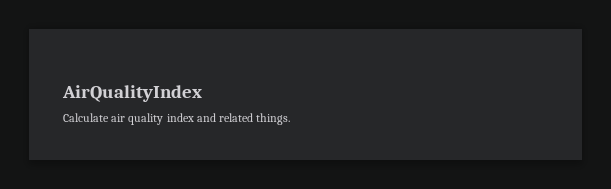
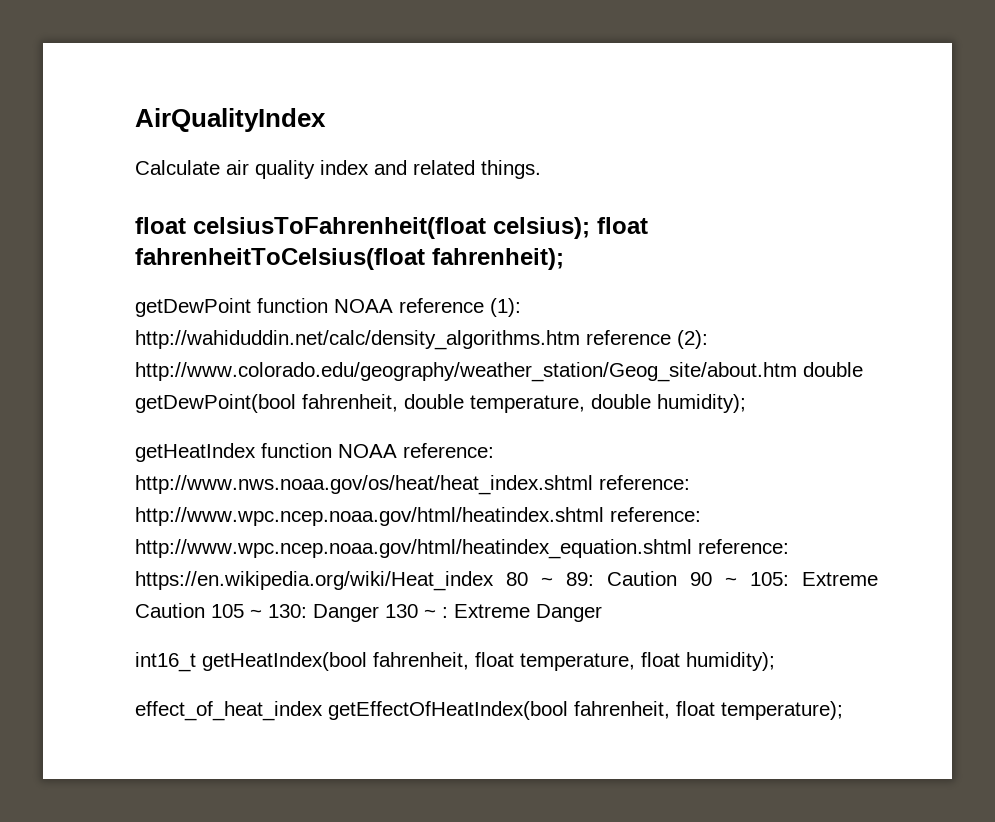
(291, 119) none -> [135,217,648,239] [135,248,564,270] [135,298,521,317] [135,330,708,350] [135,362,863,382] [135,394,746,413] [135,443,494,462] [135,475,690,495] [135,507,701,526] [135,539,789,559] [135,571,878,591] [135,603,602,622] [135,652,775,672] [135,701,843,721] // float celsiusToFahrenheit(float celsius); float fahrenheitToCelsius(float fahrenheit); // getDewPoint function NOAA reference (1): http://wahiduddin.net/calc/density_algorithms.htm reference (2): http://www.colorado.edu/geography/weather_station/Geog_site/about.htm double getDewPoint(bool fahrenheit, double temperature, double humidity); // getHeatIndex function NOAA reference: http://www.nws.noaa.gov/os/heat/heat_index.shtml reference: http://www.wpc.ncep.noaa.gov/html/heatindex.shtml reference: http://www.wpc.ncep.noaa.gov/html/heatindex_equation.shtml reference: https://en.wikipedia.org/wiki/Heat_index 80 ~ 89: Caution 90 ~ 105: Extreme Caution 105 ~ 130: Danger 130 ~ : Extreme Danger // int16_t getHeatIndex(bool fahrenheit, float temperature, float humidity); // effect_of_heat_index getEffectOfHeatIndex(bool fahrenheit, float temperature);

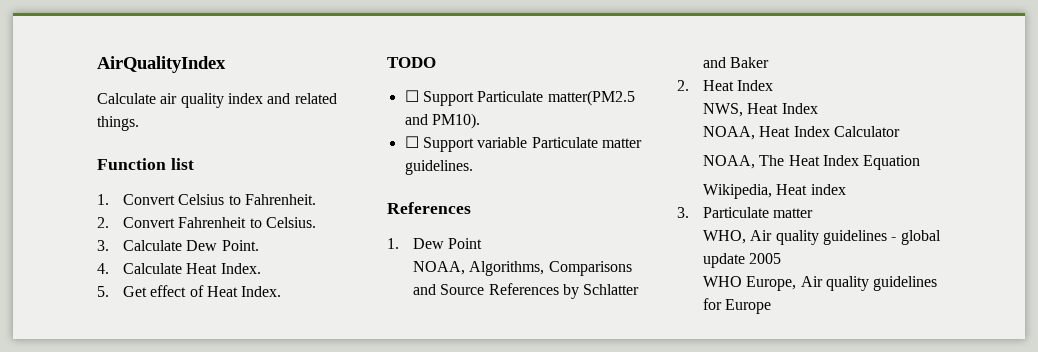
[135,217,648,239] [135,248,564,270] [135,298,521,317] [135,330,708,350] [135,362,863,382] [135,394,746,413] [135,443,494,462] [135,475,690,495] [135,507,701,526] [135,539,789,559] [135,571,878,591] [135,603,602,622] [135,652,775,672] [135,701,843,721] float celsiusToFahrenheit(float celsius); float fahrenheitToCelsius(float fahrenheit); // getDewPoint function NOAA reference (1): http://wahiduddin.net/calc/density_algorithms.htm reference (2): http://www.colorado.edu/geography/weather_station/Geog_site/about.htm double getDewPoint(bool fahrenheit, double temperature, double humidity); // getHeatIndex function NOAA reference: http://www.nws.noaa.gov/os/heat/heat_index.shtml reference: http://www.wpc.ncep.noaa.gov/html/heatindex.shtml reference: http://www.wpc.ncep.noaa.gov/html/heatindex_equation.shtml reference: https://en.wikipedia.org/wiki/Heat_index 80 ~ 89: Caution 90 ~ 105: Extreme Caution 105 ~ 130: Danger 130 ~ : Extreme Danger // int16_t getHeatIndex(bool fahrenheit, float temperature, float humidity); // effect_of_heat_index getEffectOfHeatIndex(bool fahrenheit, float temperature); -> [97,158,194,170] [97,194,316,205] [97,217,316,228] [97,240,259,251] [97,263,261,274] [97,285,282,297] [387,57,436,68] [404,90,635,106] [404,113,480,129] [404,136,642,152] [404,160,473,175] [387,202,471,214] [387,238,483,249] [412,261,632,276] [412,283,640,299] [702,57,770,68] [677,80,774,91] [702,103,818,117] [702,126,900,140] [702,155,921,170] [702,184,846,199] [677,207,814,218] [702,230,941,245] [702,253,782,268] [702,276,938,291] [702,298,772,314] Function list // 1. Convert Celsius to Fahrenheit. // 2. Convert Fahrenheit to Celsius. // 3. Calculate Dew Point. // 4. Calculate Heat Index. // 5. Get effect of Heat Index. // TODO // ☐ Support Particulate matter(PM2.5 and PM10). // ☐ Support variable Particulate matter guidelines. // References // 1. Dew Point // NOAA, Algorithms, Comparisons and Source References by Schlatter and Baker // 2. Heat Index // NWS, Heat Index // NOAA, Heat Index Calculator // NOAA, The Heat Index Equation // Wikipedia, Heat index // 3. Particulate matter // WHO, Air quality guidelines - global update 2005 // WHO Europe, Air quality guidelines for Europe

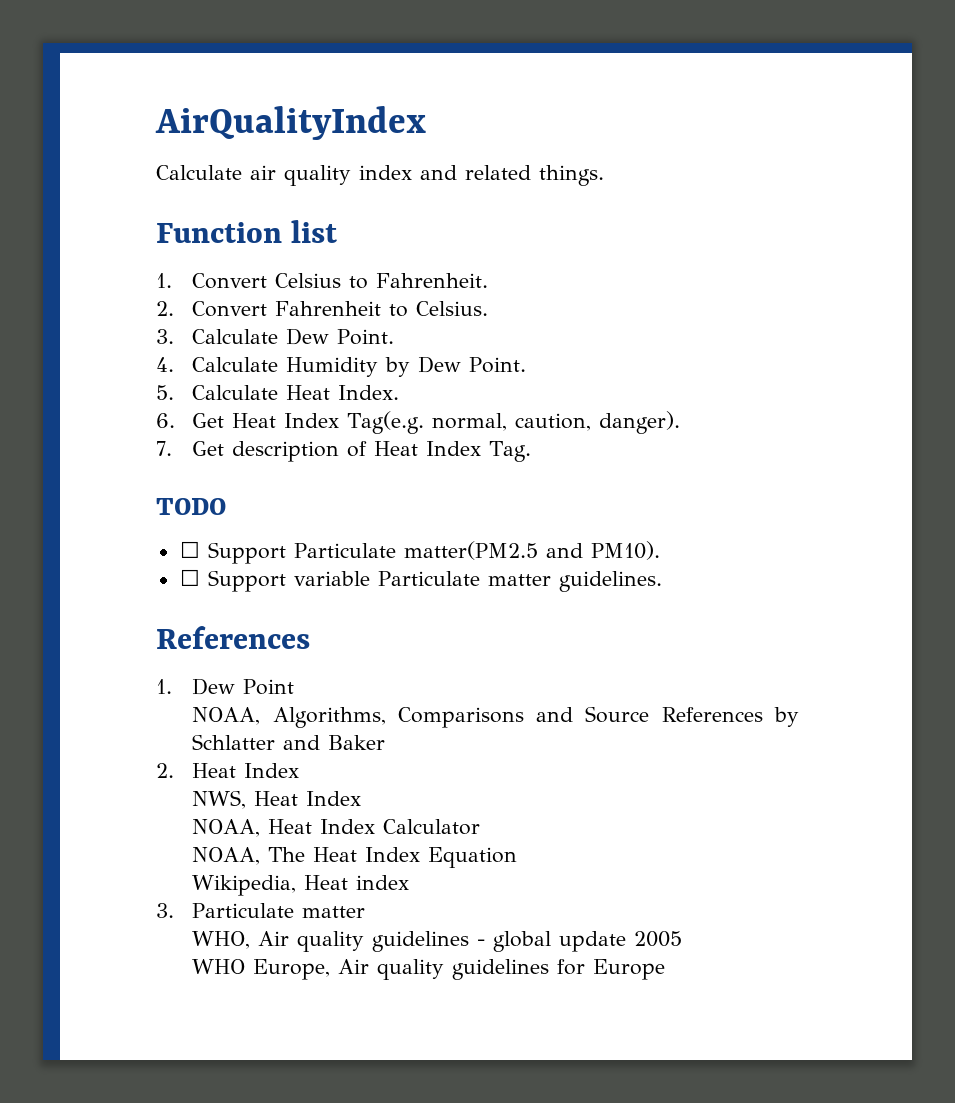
[186,263,261,274] [97,285,282,297] Heat Index. // 5. Get effect of Heat Index. -> [286,356,527,377] [156,385,400,400] [156,411,681,434] [156,441,532,462] Humidity by Dew Point. // 5. Calculate Heat Index. // 6. Get Heat Index Tag(e.g. normal, caution, danger). // 7. Get description of Heat Index Tag.

